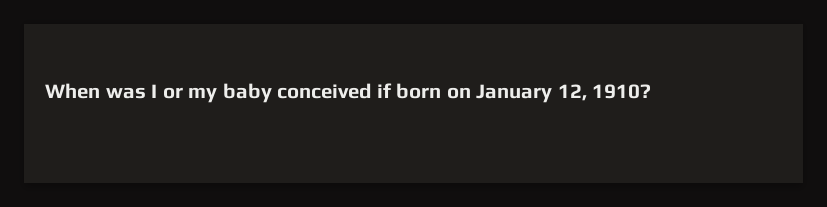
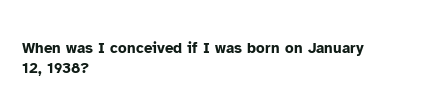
[162,83,392,103] or my baby conceived if -> [110,41,242,53] conceived if I was
[592,84,652,99] 1910? -> [47,63,89,73] 1938?

